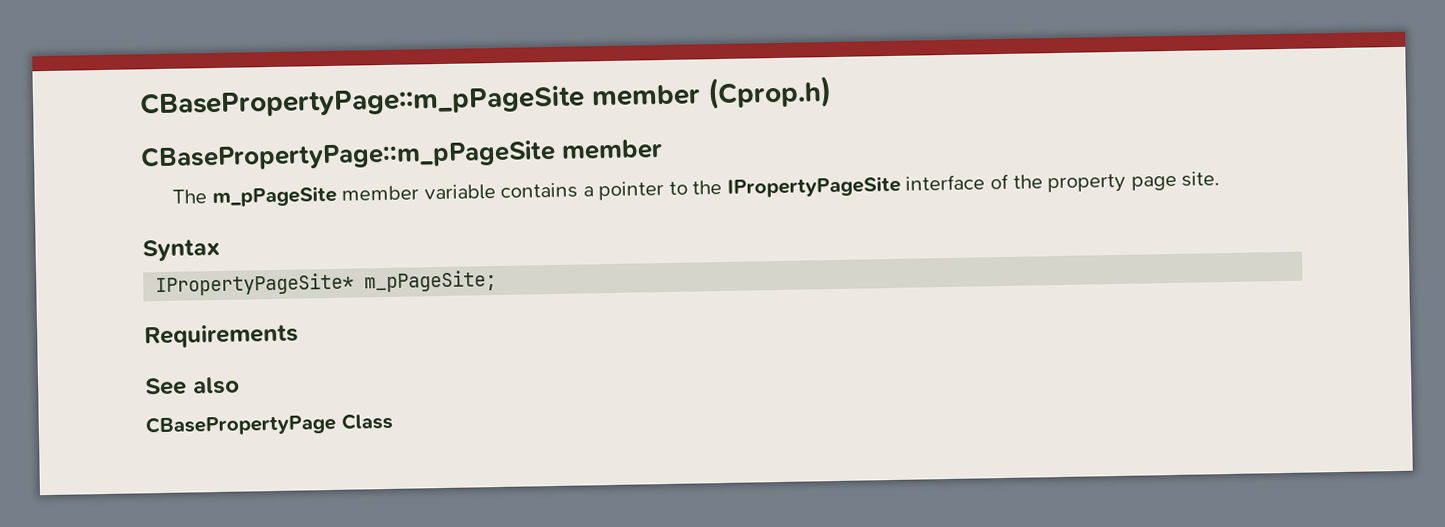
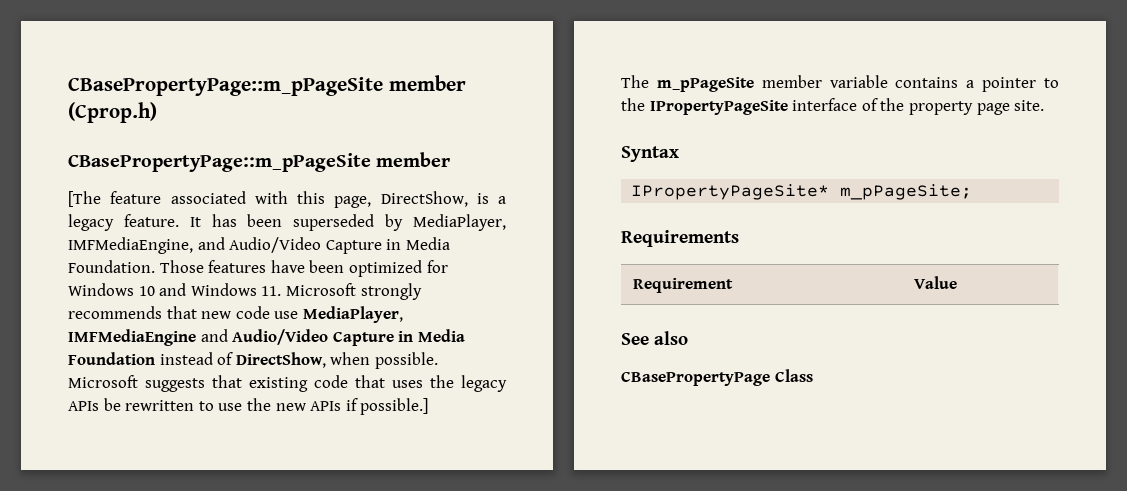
(664, 149) none -> [68,191,506,208] [68,214,506,231] [68,237,450,254] [68,260,448,277] [68,283,422,300] [68,306,403,323] [68,329,465,346] [68,352,438,369] [68,375,507,392] [68,398,429,415] // [The feature associated with this page, DirectShow, is a legacy feature. It has been superseded by MediaPlayer, IMFMediaEngine, and Audio/Video Capture in Media Foundation. Those features have been optimized for Windows 10 and Windows 11. Microsoft strongly recommends that new code use MediaPlayer, IMFMediaEngine and Audio/Video Capture in Media Foundation instead of DirectShow, when possible. Microsoft suggests that existing code that uses the legacy APIs be rewritten to use the new APIs if possible.]
(299, 336) none -> [633,278,734,293] [914,276,958,289] // Requirement | Value

